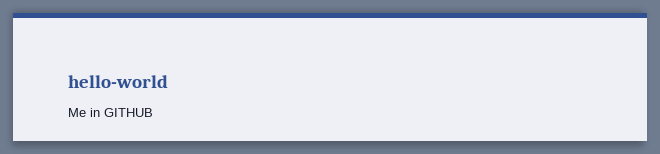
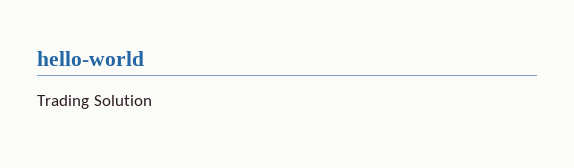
[68,108,153,117] Me in GITHUB -> [37,95,152,109] Trading Solution

